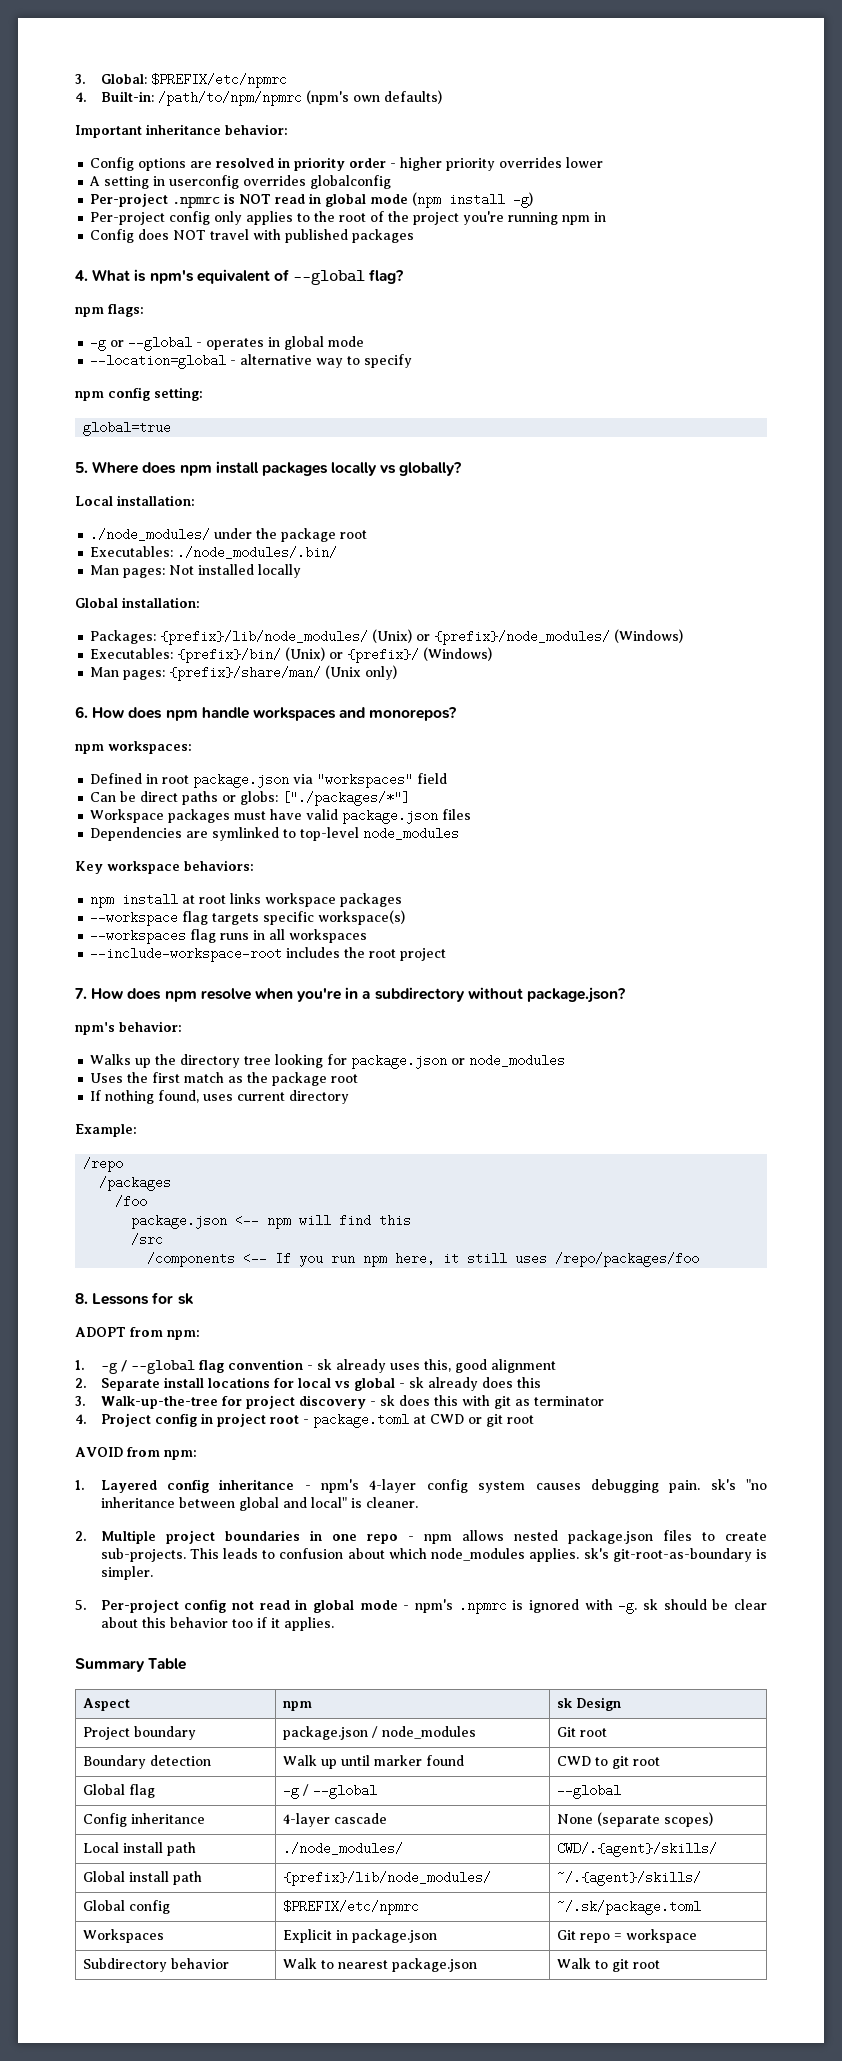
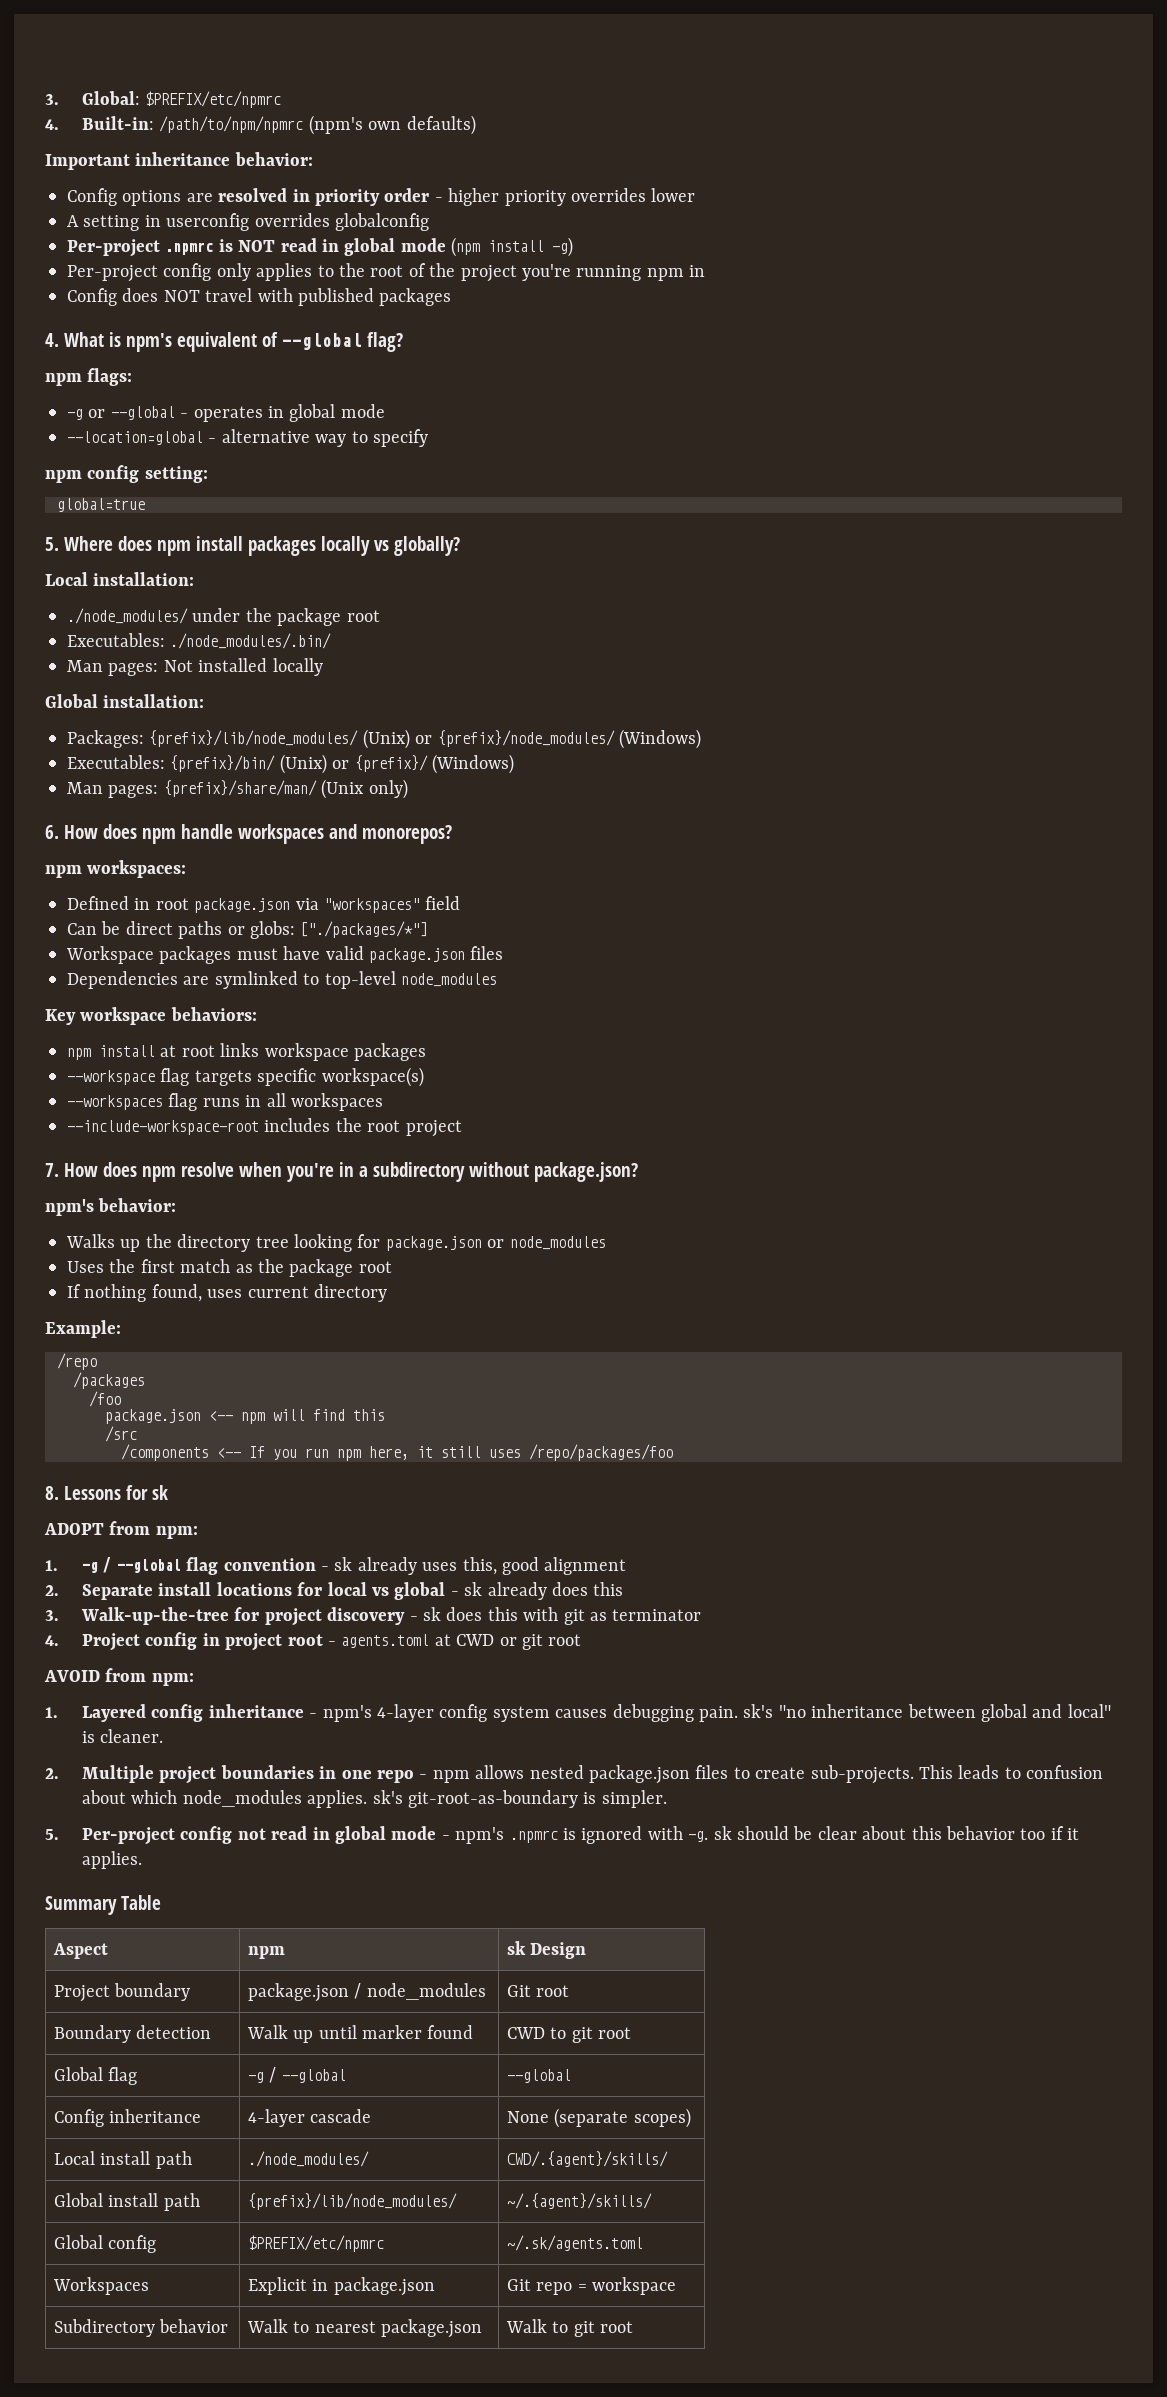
[312,1413,409,1428] package.toml -> [341,1634,430,1648] agents.toml
[557,1900,702,1915] ~/.sk/package.toml -> [506,2235,643,2251] ~/.sk/agents.toml

